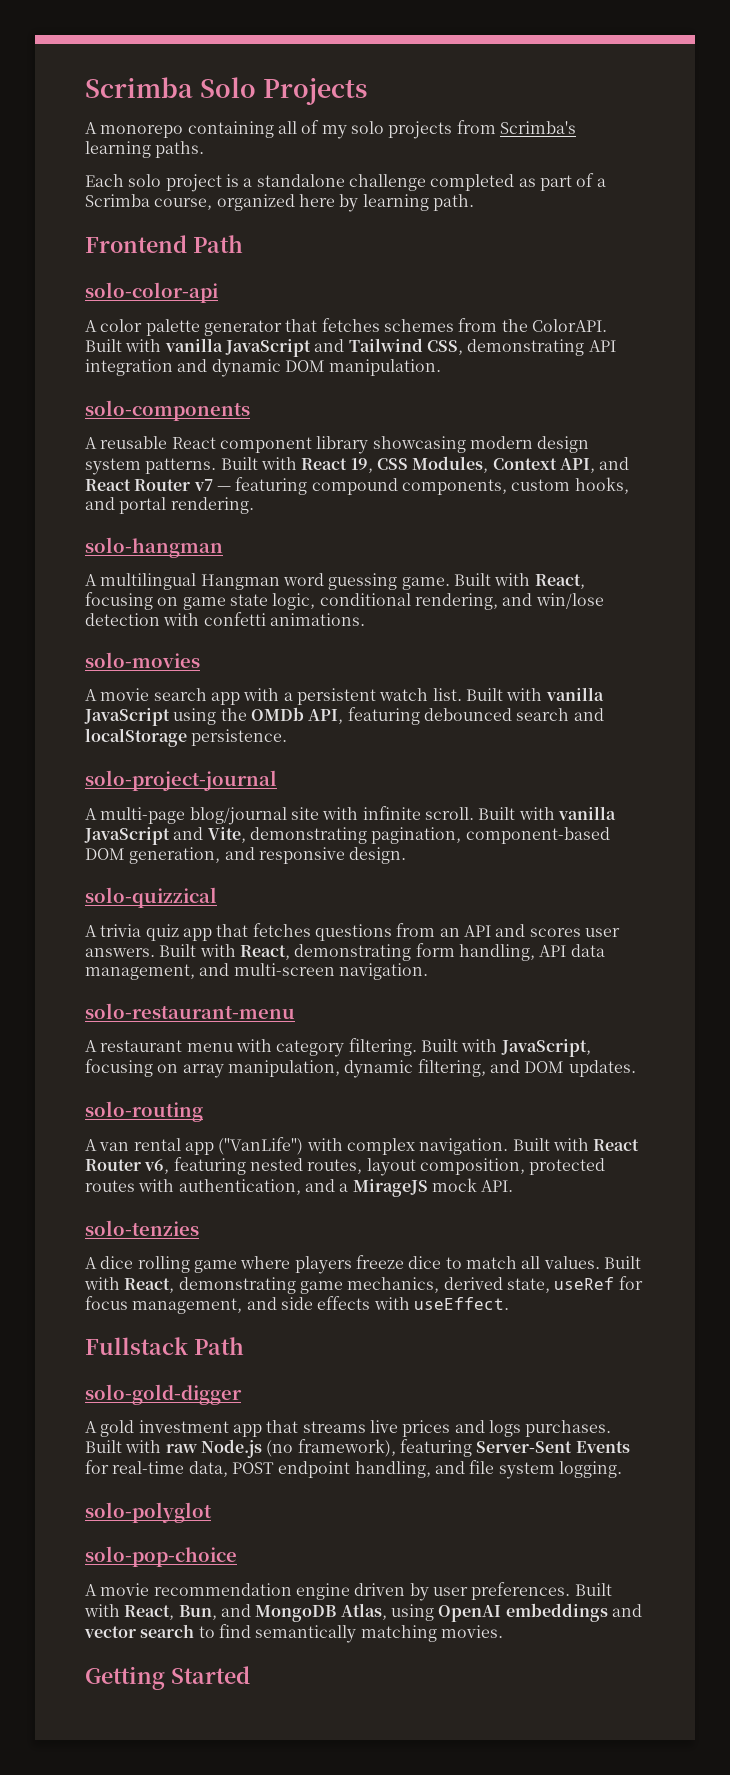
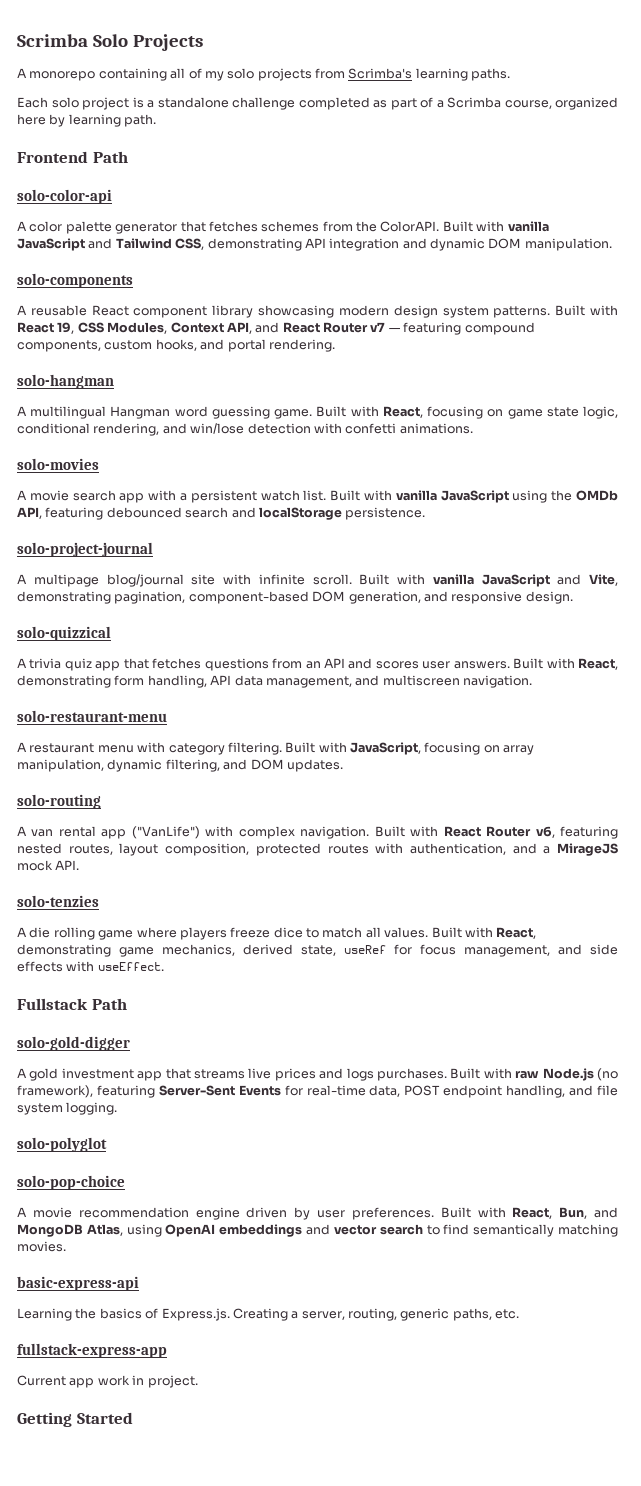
[100,807,186,824] multi-page -> [33,574,99,587] multipage
[233,963,335,976] multi-screen -> [382,675,460,686] multiscreen
[100,1256,134,1269] dice -> [29,927,51,938] die
(503, 1631) none -> [17,1276,139,1291] [17,1308,520,1321] [17,1343,167,1358] [17,1375,198,1388] // basic-express-api // Learning the basics of Express.js. Creating a server, routing, generic paths, etc. // fullstack-express-app // Current app work in project.

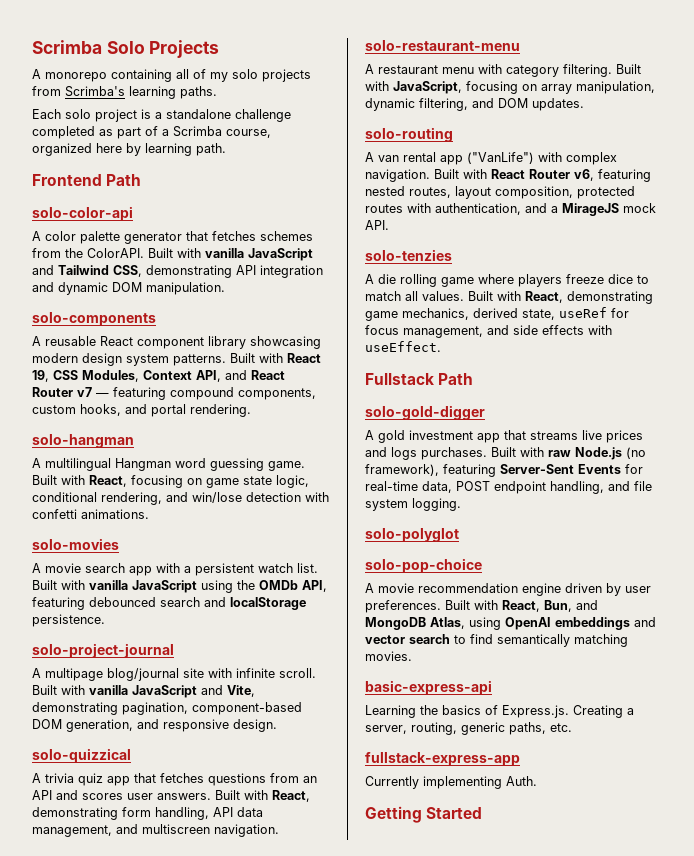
[17,1375,198,1388] Current app work in project. -> [365,776,537,789] Currently implementing Auth.

